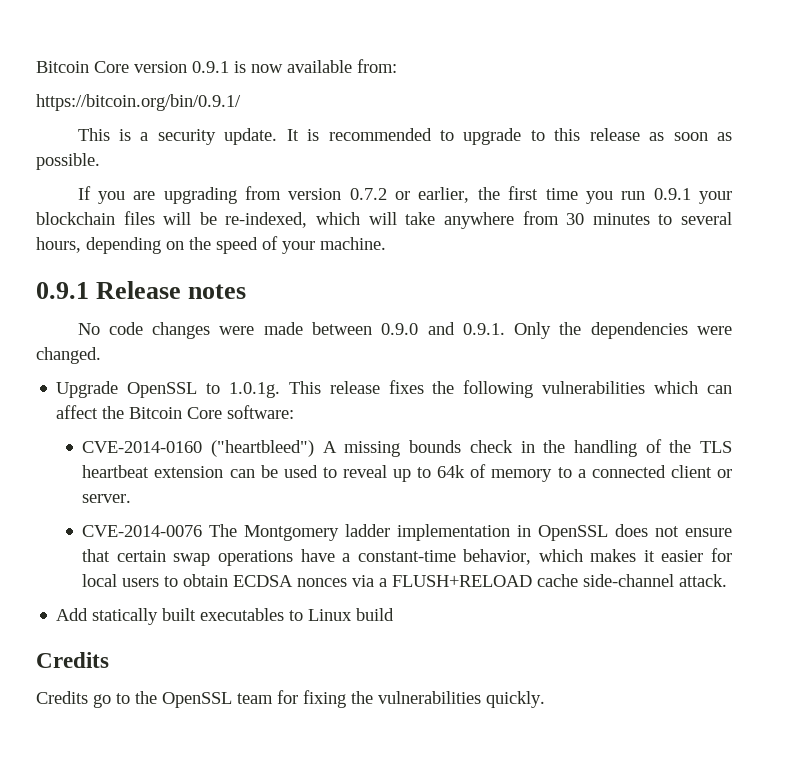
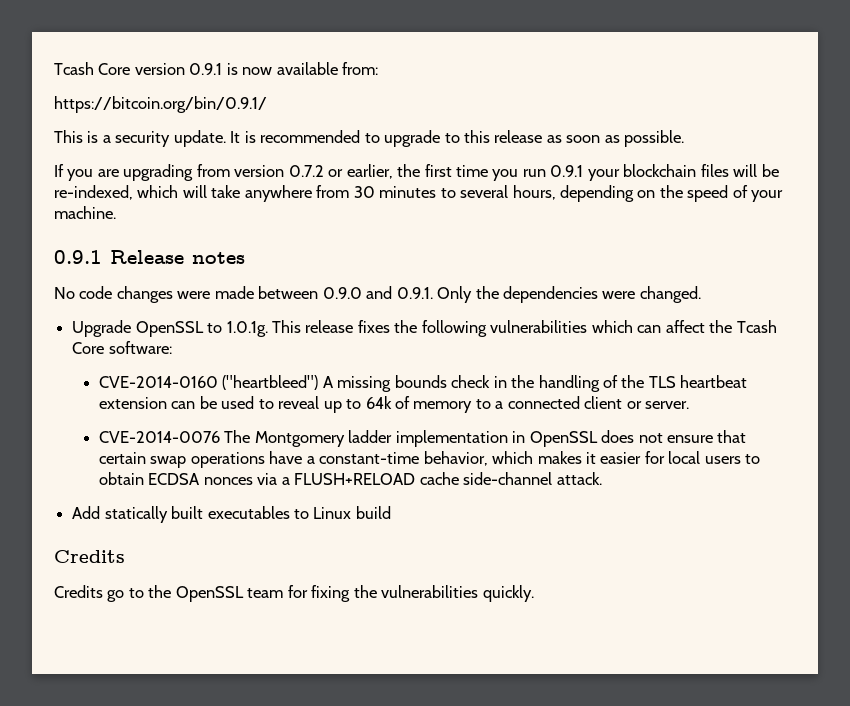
[36,61,89,73] Bitcoin -> [54,62,94,75] Tcash
[129,407,183,419] Bitcoin -> [736,320,777,333] Tcash

